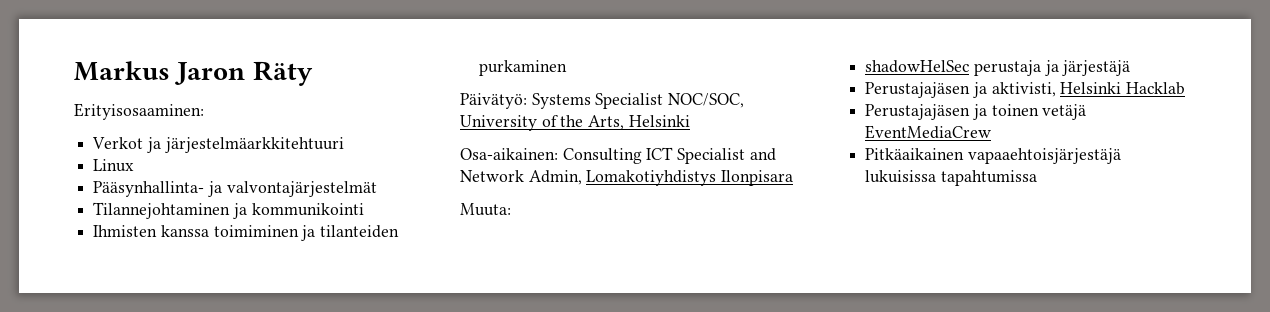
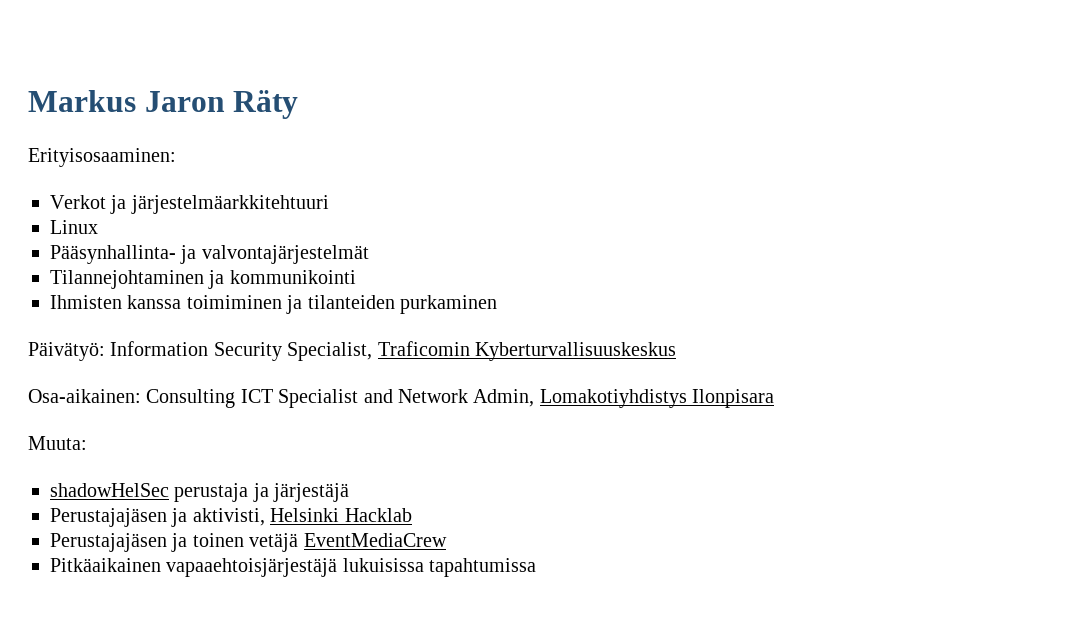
[531,93,745,109] [460,115,690,131] Systems Specialist NOC/SOC, University of the Arts, Helsinki -> [110,341,676,361] Information Security Specialist, Traficomin Kyberturvallisuuskeskus

